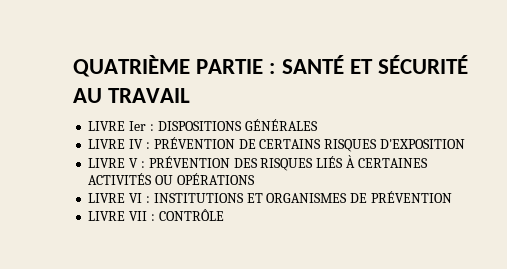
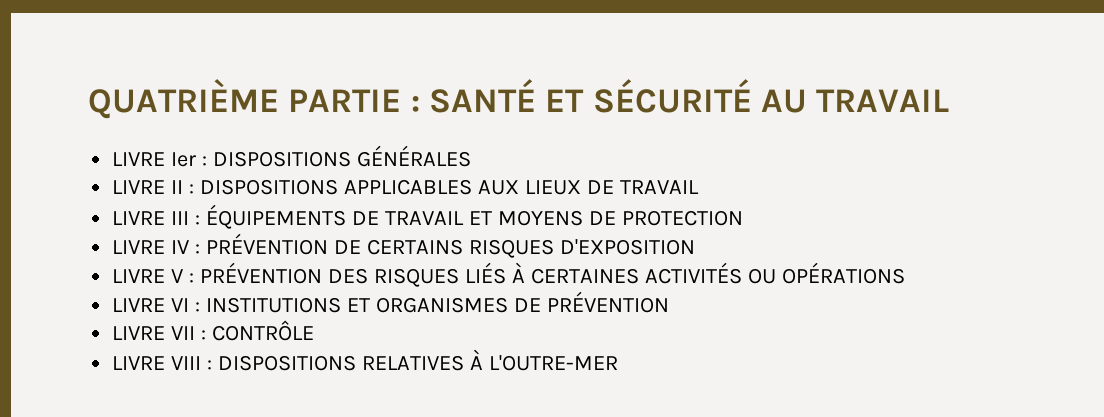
(318, 125) none -> [112,179,699,195] [112,204,743,229] // LIVRE II : DISPOSITIONS APPLICABLES AUX LIEUX DE TRAVAIL // LIVRE III : ÉQUIPEMENTS DE TRAVAIL ET MOYENS DE PROTECTION
(224, 215) none -> [112,349,618,371] // LIVRE VIII : DISPOSITIONS RELATIVES À L'OUTRE-MER

